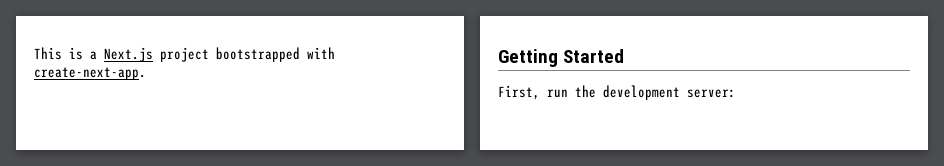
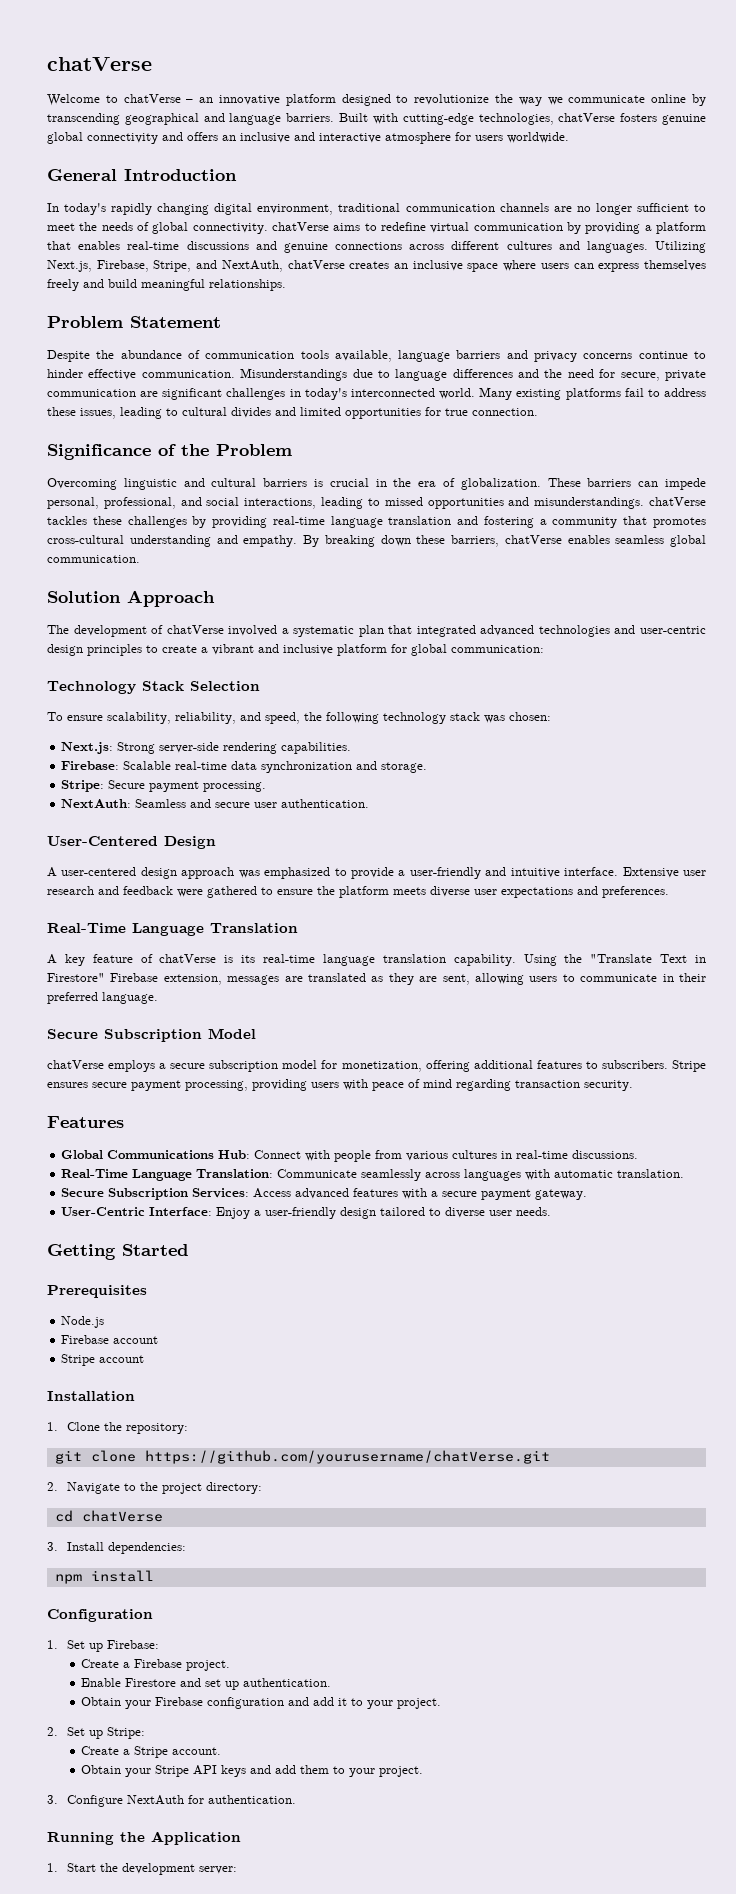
[34,47,335,62] [34,67,146,80] [498,49,625,67] [498,85,568,100] This is a Next.js project bootstrapped with create-next-app. // Getting Started // First, run -> [47,57,152,71] [47,94,706,106] [47,113,706,125] [47,132,569,144] [47,169,237,181] [47,203,707,215] [47,222,706,234] [47,241,706,253] [47,260,706,272] [47,279,286,291] [47,316,221,328] [47,350,706,362] [47,368,706,381] [47,387,706,400] [47,407,538,419] [47,444,292,460] [47,478,706,490] [47,497,706,509] [47,516,706,528] [47,535,706,547] [47,555,140,563] [47,590,215,607] [47,625,707,637] [47,644,544,656] [47,681,260,694] [47,712,551,724] [61,742,352,754] [61,761,428,773] [61,780,267,792] [61,799,370,808] [47,836,216,849] [47,867,707,879] [47,886,669,898] [47,923,298,936] [47,954,707,966] [47,973,706,985] [47,992,158,1004] [47,1028,256,1042] [47,1060,707,1072] [47,1079,633,1091] [47,1116,124,1128] [61,1150,639,1162] [61,1169,685,1181] [61,1188,588,1200] [61,1207,552,1219] [47,1244,188,1260] [47,1285,147,1298] [61,1316,105,1328] [61,1335,159,1344] [61,1354,145,1366] [47,1391,135,1401] [47,1422,189,1434] [54,1450,550,1464] [47,1482,263,1494] [54,1510,163,1522] [47,1542,187,1554] [54,1570,154,1584] [47,1609,153,1622] [47,1640,160,1652] [81,1659,231,1671] [81,1678,332,1690] [81,1697,442,1709] [47,1727,146,1739] [81,1746,222,1758] [81,1765,424,1777] [47,1795,297,1807] [47,1831,241,1845] [47,1863,97,1872] chatVerse // Welcome to chatVerse – an innovative platform designed to revolutionize the way we communicate online by transcending geographical and language barriers. Built with cutting-edge technologies, chatVerse fosters genuine global connectivity and offers an inclusive and interactive atmosphere for users worldwide. // General Introduction // In today's rapidly changing digital environment, traditional communication channels are no longer sufficient to meet the needs of global connectivity. chatVerse aims to redefine virtual communication by providing a platform that enables real-time discussions and genuine connections across different cultures and languages. Utilizing Next.js, Firebase, Stripe, and NextAuth, chatVerse creates an inclusive space where users can express themselves freely and build meaningful relationships. // Problem Statement // Despite the abundance of communication tools available, language barriers and privacy concerns continue to hinder effective communication. Misunderstandings due to language differences and the need for secure, private communication are significant challenges in today's interconnected world. Many existing platforms fail to address these issues, leading to cultural divides and limited opportunities for true connection. // Significance of the Problem // Overcoming linguistic and cultural barriers is crucial in the era of globalization. These barriers can impede personal, professional, and social interactions, leading to missed opportunities and misunderstandings. chatVerse tackles these challenges by providing real-time language translation and fostering a community that promotes cross-cultural understanding and empathy. By breaking down these barriers, chatVerse enables seamless global communication. // Solution Approach // The development of chatVerse involved a systematic plan that integrated advanced technologies and user-centric design principles to create a vibrant and inclusive platform for global communication: // Technology Stack Selection // To ensure scalability, reliability, and speed, the following technology stack was chosen: // Next.js: Strong server-side rendering capabilities. // Firebase: Scalable real-time data synchronization and storage. // Stripe: Secure payment processing. // NextAuth: Seamless and secure user authentication. // User-Centered Design // A user-centered design approach was emphasized to provide a user-friendly and intuitive interface. Extensive user research and feedback were gathered to ensure the platform meets diverse user expectations and preferences. // Real-Time Language Translation // A key feature of chatVerse is its real-time language translation capability. Using the "Translate Text in Firestore" Firebase extension, messages are translated as they are sent, allowing users to communicate in their preferred language. // Secure Subscription Model // chatVerse employs a secure subscription model for monetization, offering additional features to subscribers. Stripe ensures secure payment processing, providing users with peace of mind regarding transaction security. // Features // Global Communications Hub: Connect with people from various cultures in real-time discussions. // Real-Time Language Translation: Communicate seamlessly across languages with automatic translation. // Secure Subscription Services: Access advanced features with a secure payment gateway. // User-Centric Interface: Enjoy a user-friendly design tailored to diverse user needs. // Getting Started // Prerequisites // Node.js // Firebase account // Stripe account // Installation // 1. Clone the repository: // git clone https://github.com/yourusername/chatVerse.git // 2. Navigate to the project directory: // cd chatVerse // 3. Install dependencies: // npm install // Configuration // 1. Set up Firebase: // Create a Firebase project. // Enable Firestore and set up authentication. // Obtain your Firebase configuration and add it to your project. // 2. Set up Stripe: // Create a Stripe account. // Obtain your Stripe API keys and add them to your project. // 3. Configure NextAuth for authentication. // Running the Application // 1. Start

